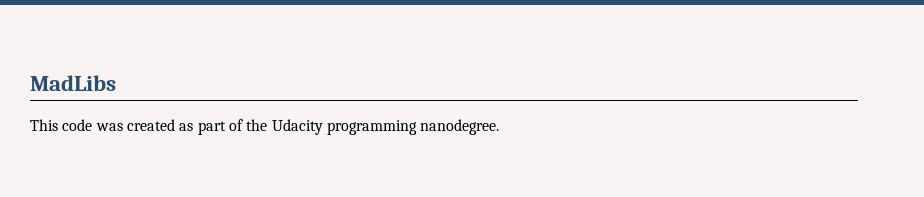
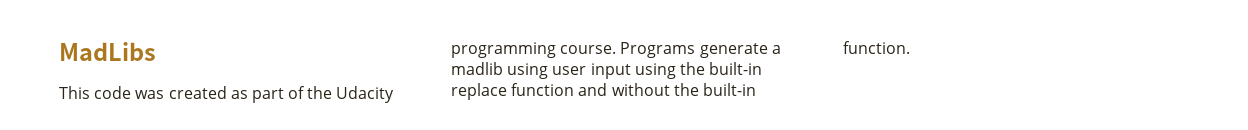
[420,119,500,135] nanodegree. -> [560,42,781,58] [451,62,763,79] [451,83,756,100] [843,41,910,54] course. Programs generate a madlib using user input using the built-in replace function and without the built-in function.

